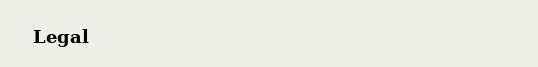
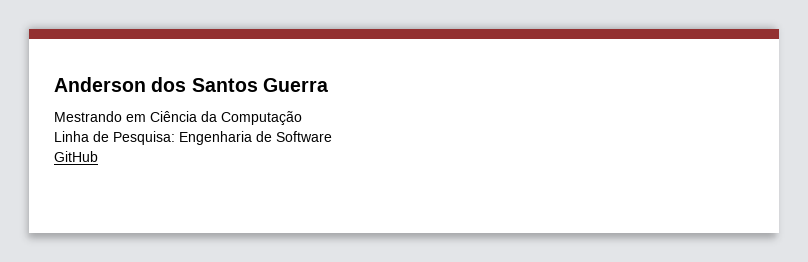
[33,29,89,47] Legal -> [54,77,328,92] [54,111,302,125] [54,131,332,145] [54,151,98,162] Anderson dos Santos Guerra // Mestrando em Ciência da Computação // Linha de Pesquisa: Engenharia de Software // GitHub

